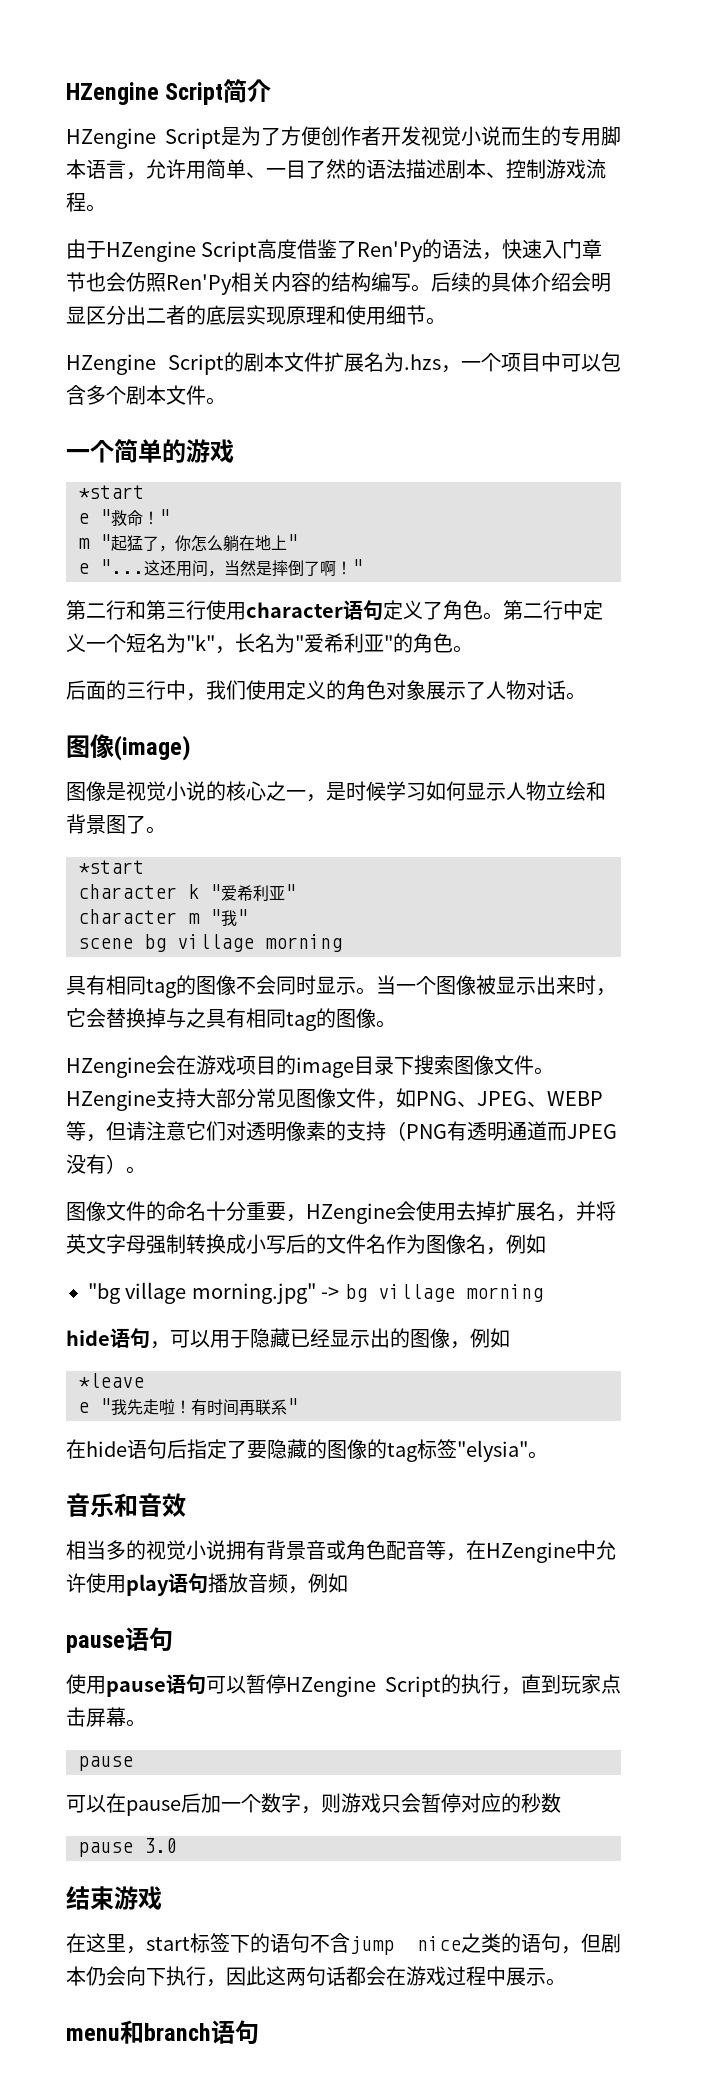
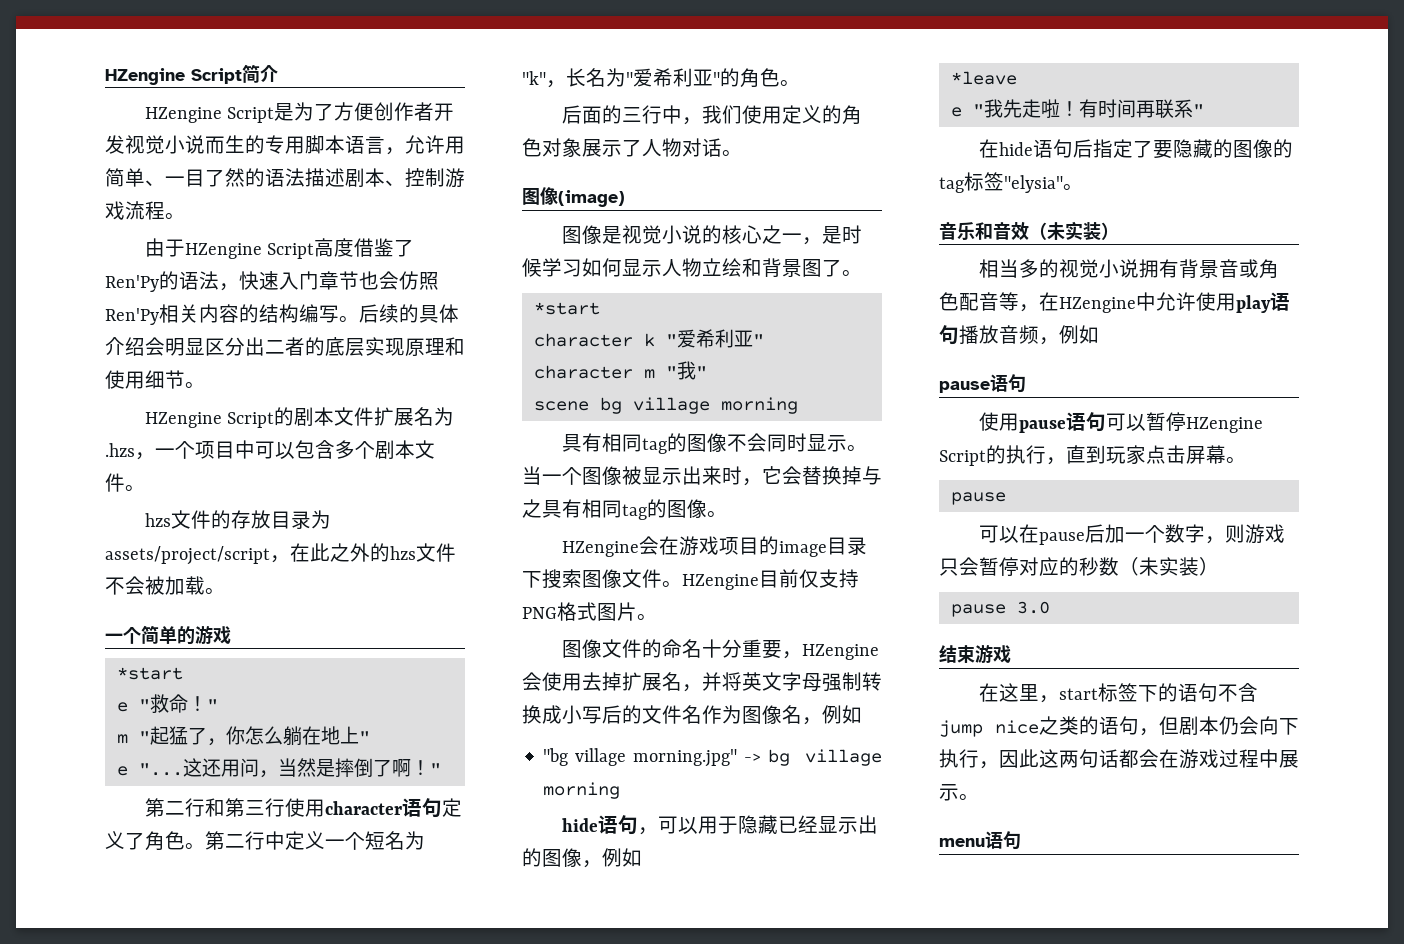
(226, 401) none -> [145,510,332,529] [105,543,456,565] [105,576,225,595] // hzs文件的存放目录为assets/project/script，在此之外的hzs文件不会被加载。
[156,1088,603,1109] [66,1121,617,1142] [66,1154,126,1174] 支持大部分常见图像文件，如PNG、JPEG、WEBP等，但请注意它们对透明像素的支持（PNG有透明通道而JPEG没有） -> [759,569,859,588] [522,602,637,621] 目前仅支持PNG格式图片
(186, 1505) none -> [1029,221,1119,240] （未实装）
(561, 1803) none -> [1119,557,1219,576] （未实装）
[120,2020,211,2044] 和branch -> (985, 842) none

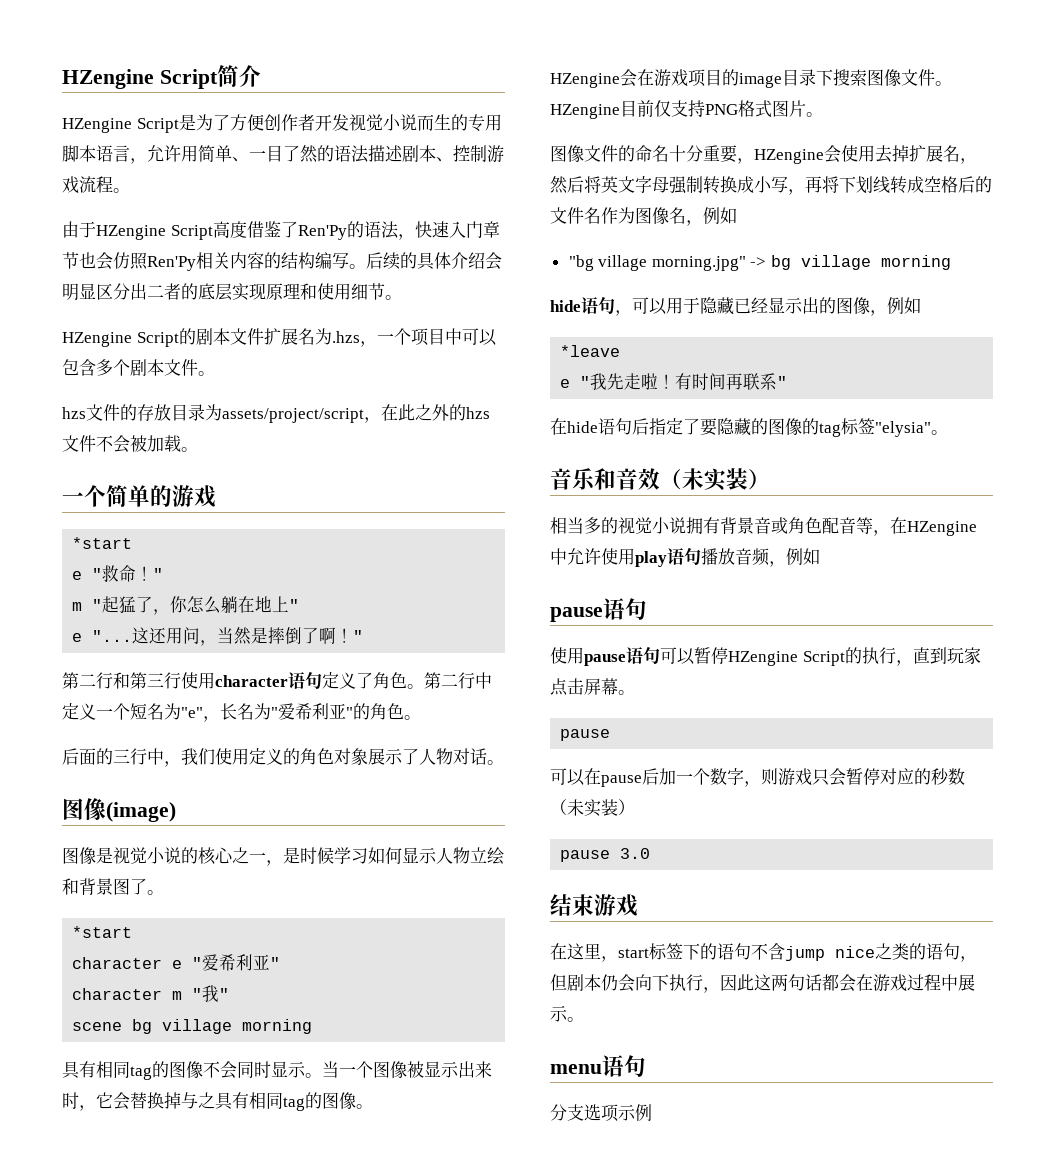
[522,71,546,85] "k" -> [181,707,203,718] "e"
[643,333,655,347] k -> [172,960,183,969] e
[702,672,722,691] 并 -> [550,176,584,194] 然后
(602, 715) none -> [788,176,958,195] ，再将下划线转成空格
(1021, 840) none -> [550,1104,652,1122] // 分支选项示例

